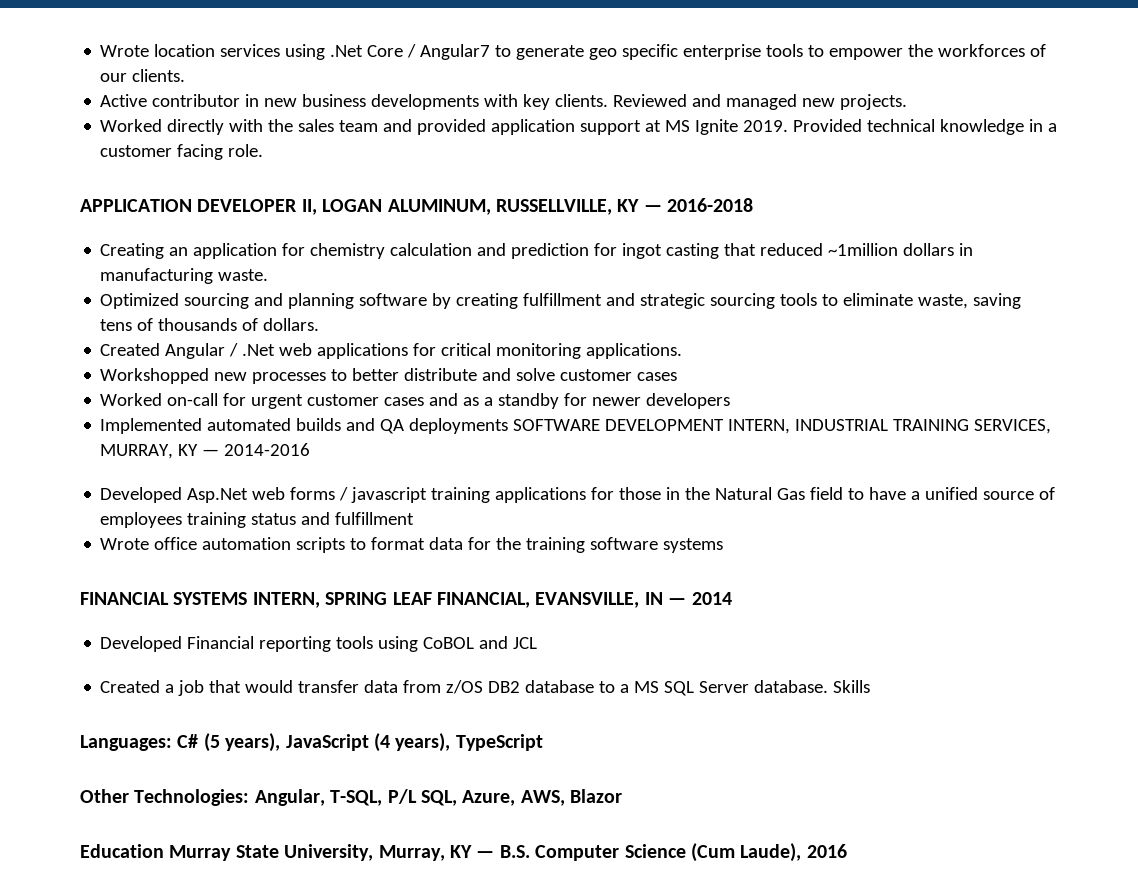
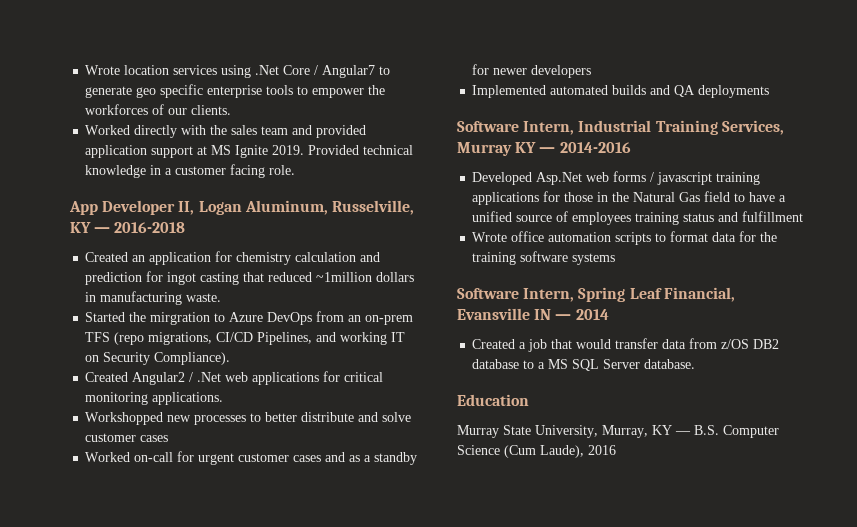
[100,94,908,110] // Active contributor in new business developments with key clients. Reviewed and managed new projects. -> (232, 110) none
[80,199,612,215] APPLICATION DEVELOPER II, LOGAN ALUMINUM, RUSSELLVILLE, -> [69,200,414,215] App Developer II, Logan Aluminum, Russelville,
[100,243,165,259] Creating -> [85,252,129,262] Created
[100,293,1022,309] [100,318,320,331] [100,343,226,359] Optimized sourcing and planning software by creating fulfillment and strategic sourcing tools to eliminate waste, saving tens of thousands of dollars. // Created Angular -> [85,311,414,325] [85,332,406,345] [85,352,231,365] [85,372,186,385] Started the mirgration to Azure DevOps from an on-prem TFS (repo migrations, CI/CD Pipelines, and working IT on Security Compliance). // Created Angular2
[513,419,1052,434] [100,444,174,459] SOFTWARE DEVELOPMENT INTERN, INDUSTRIAL TRAINING SERVICES, MURRAY, -> [457,120,784,135] [457,142,512,156] // Software Intern, Industrial Training Services, Murray
[80,592,732,608] [100,636,538,652] FINANCIAL SYSTEMS INTERN, SPRING LEAF FINANCIAL, EVANSVILLE, IN — 2014 // Developed Financial reporting tools using CoBOL and JCL -> [457,287,735,302] [457,308,609,320] Software Intern, Spring Leaf Financial, Evansville IN — 2014
[833,680,871,693] [80,733,543,752] [80,789,623,806] Skills // Languages: C# (5 years), JavaScript (4 years), TypeScript // Other Technologies: Angular, T-SQL, P/L SQL, Azure, AWS, Blazor -> (696, 364) none
(164, 851) none -> (529, 400) //

